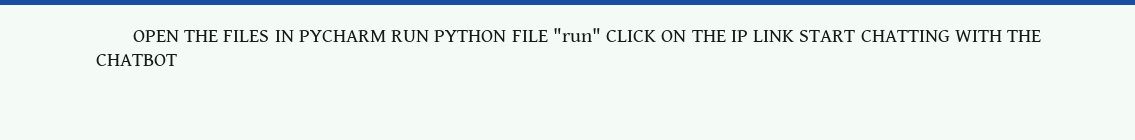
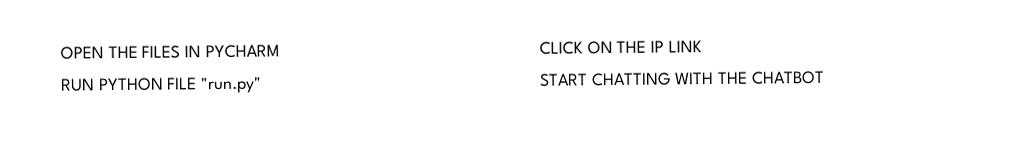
(386, 36) none -> (280, 51) //
[552,28,601,42] "run" -> [200,76,263,94] "run.py" //
(795, 36) none -> (702, 46) //

